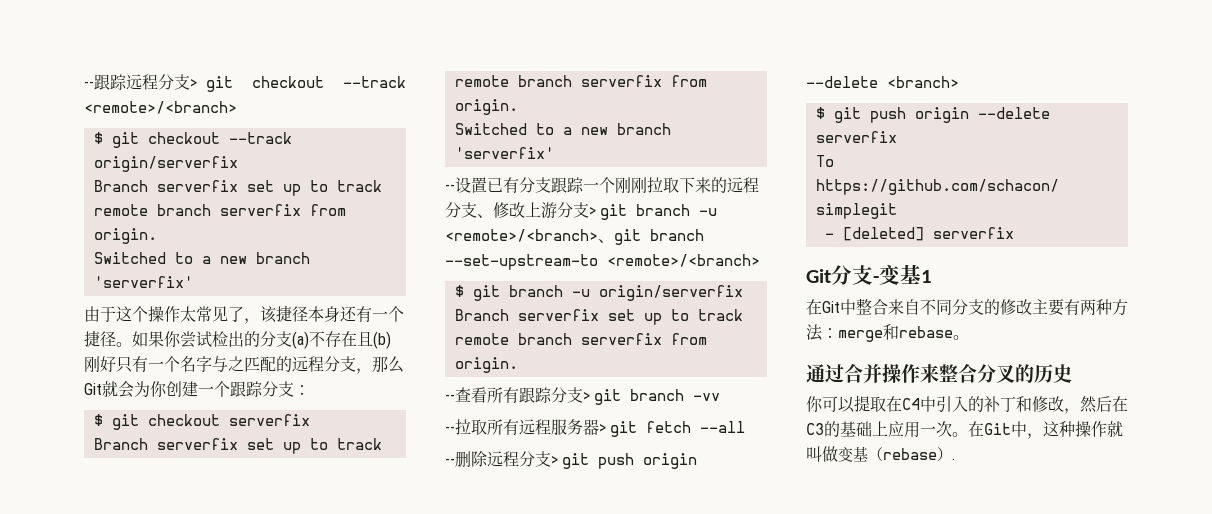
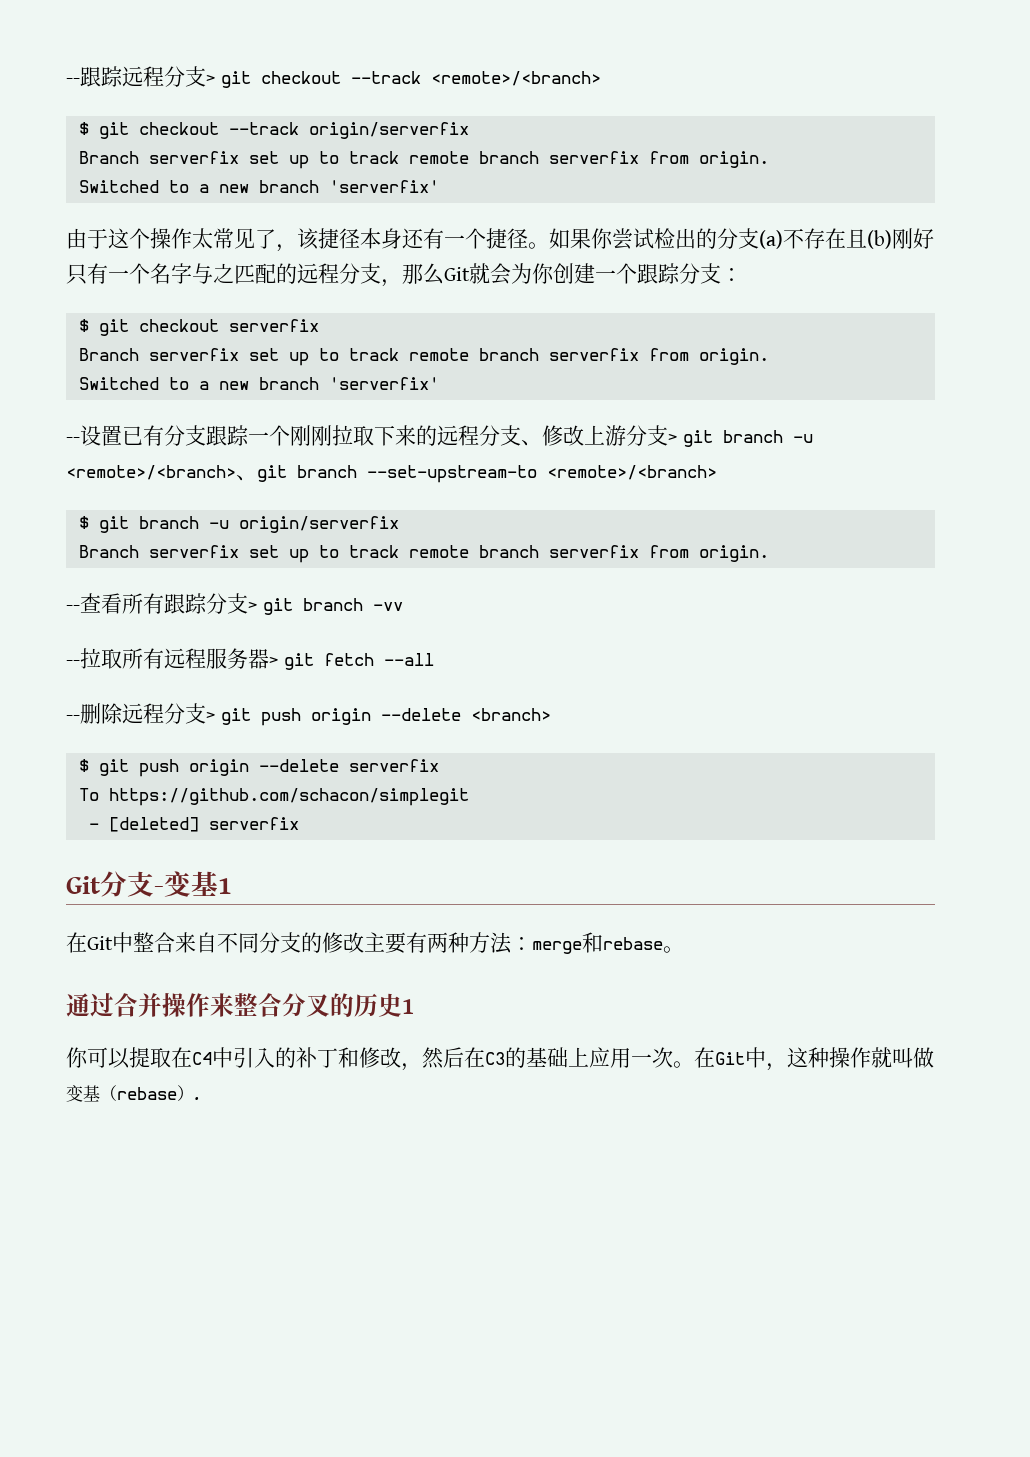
(1072, 373) none -> [402,999,414,1014] 1

